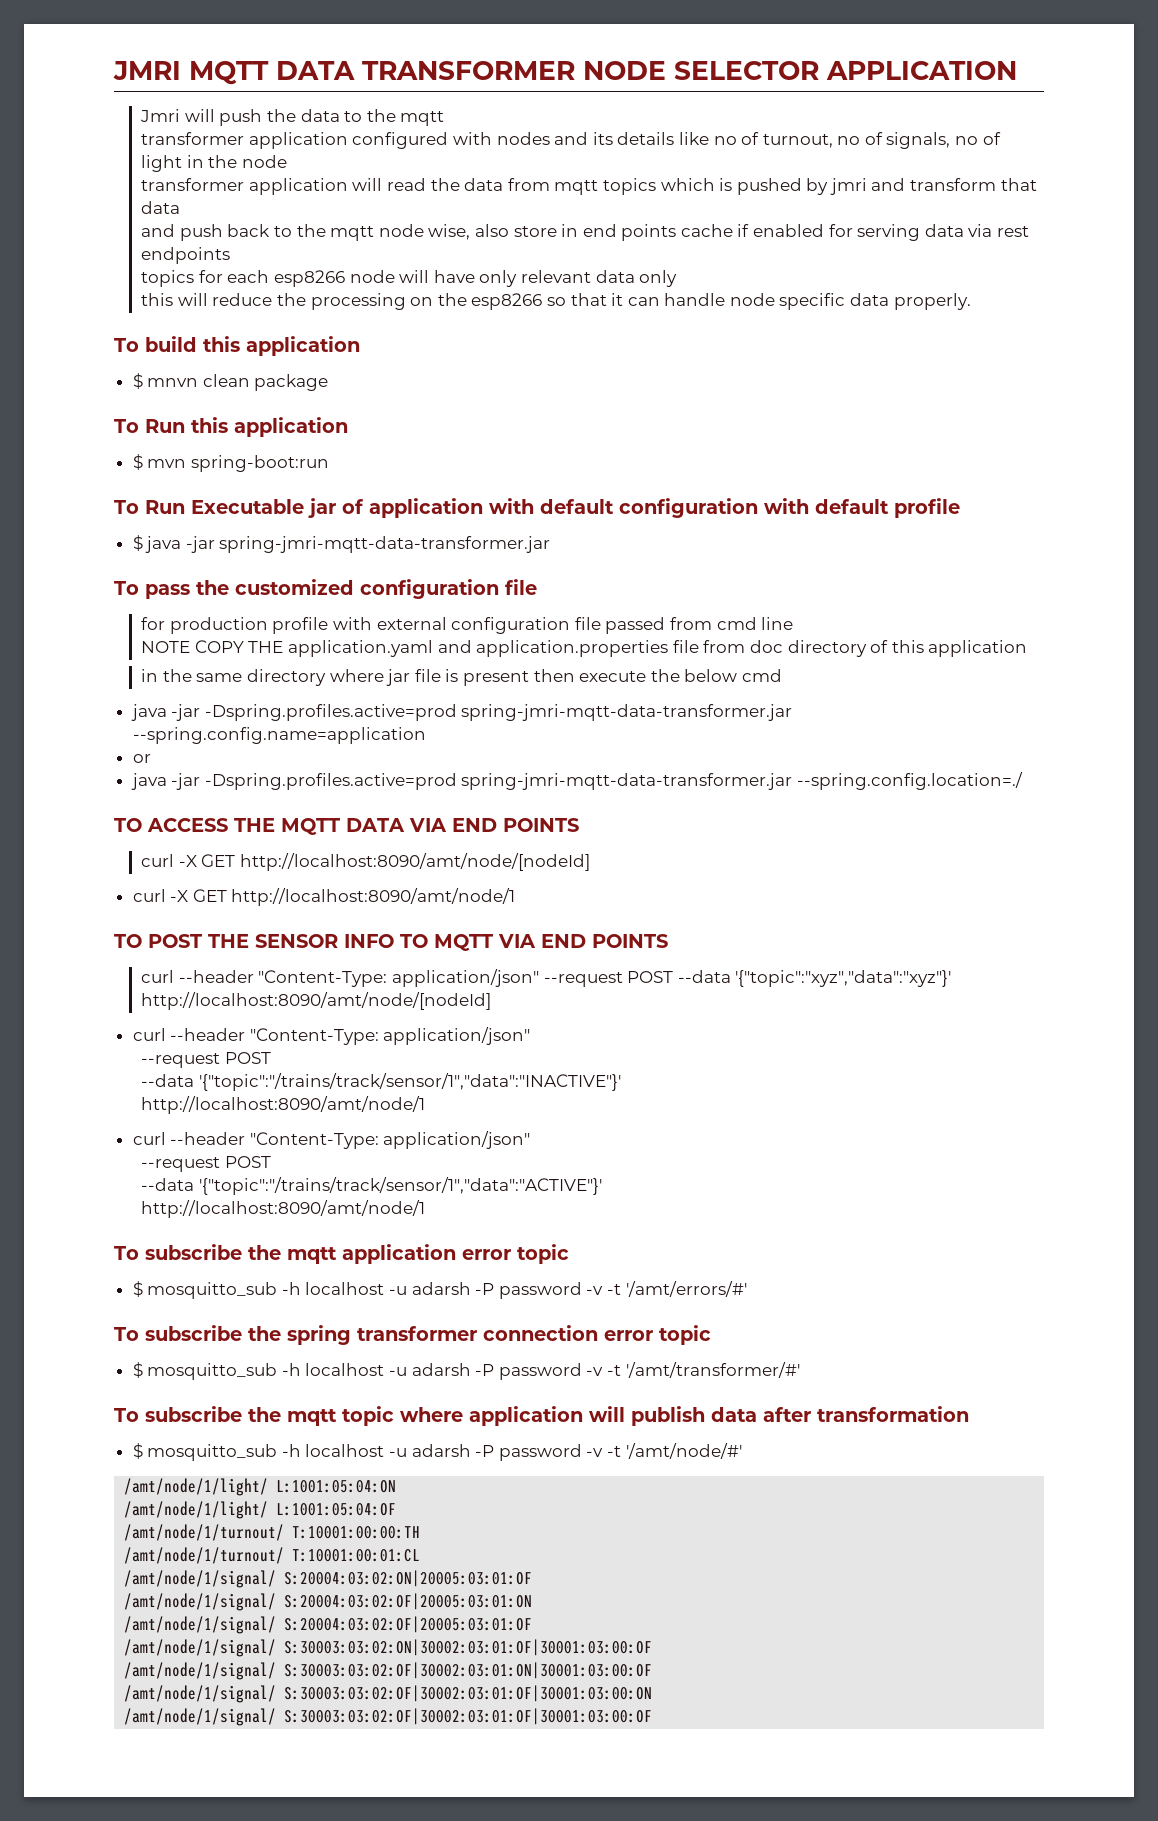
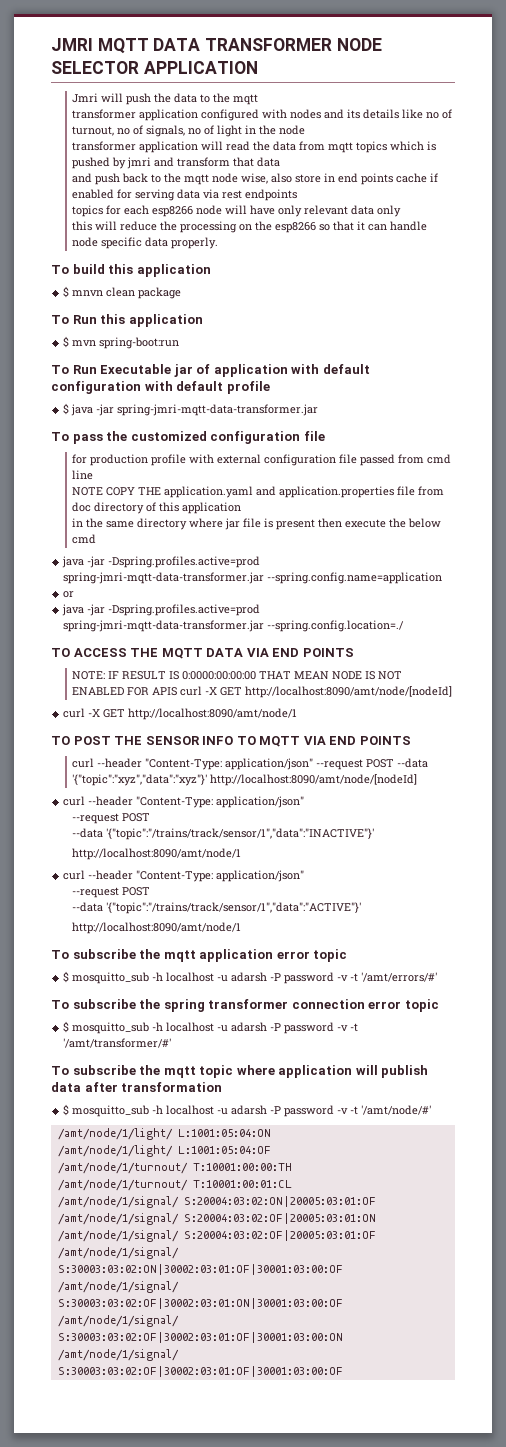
(579, 825) none -> [72,671,403,680] [72,687,178,696] NOTE: IF RESULT IS 0:0000:00:00:00 THAT MEAN NODE IS NOT ENABLED FOR APIS

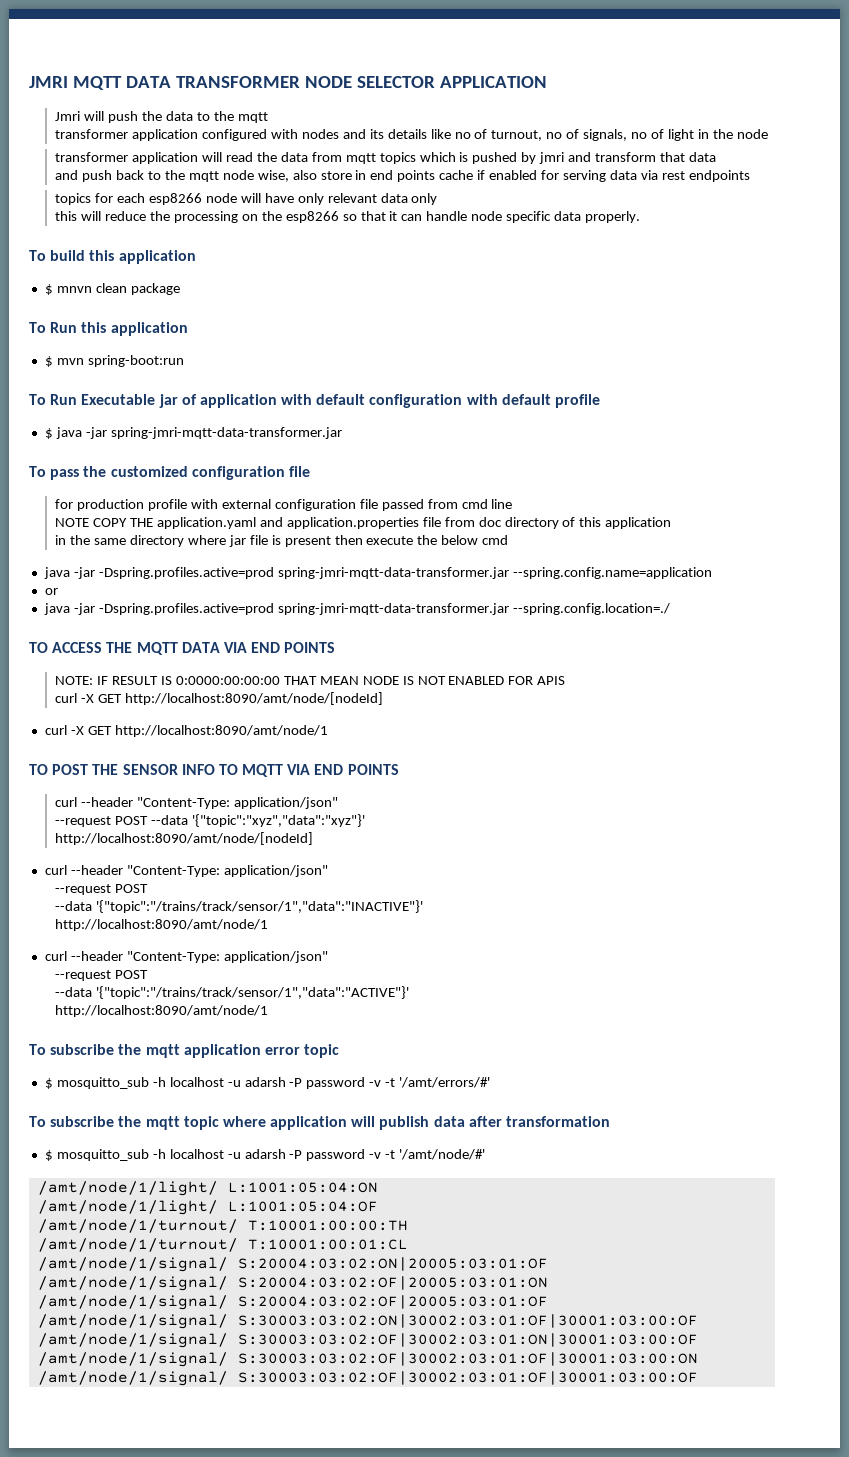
(178, 691) none -> (566, 680) //
(314, 764) none -> (339, 803) //
(208, 780) none -> (366, 820) //
[51,999,439,1012] [63,1021,359,1034] [63,1038,172,1048] // To subscribe the spring transformer connection error topic // $ mosquitto_sub -h localhost -u adarsh -P password -v -t '/amt/transformer/#' -> (491, 1082) none

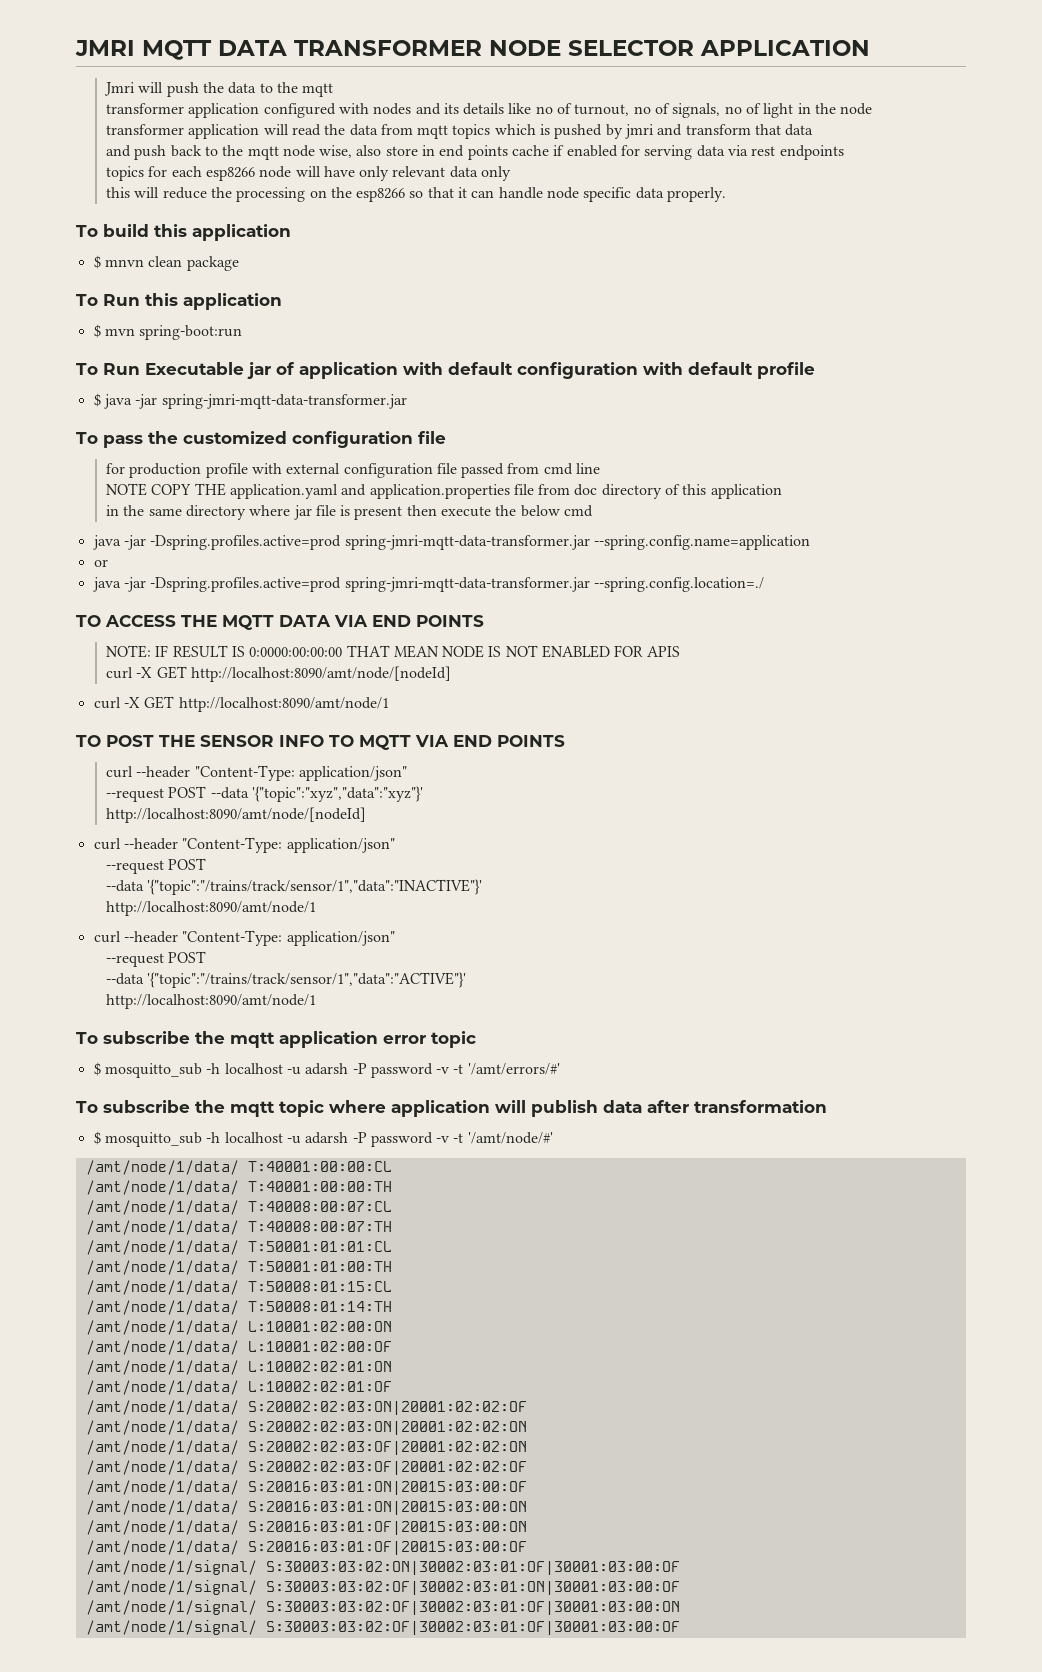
[37,1181,378,1196] [37,1200,378,1215] [37,1219,408,1233] [37,1238,408,1252] [37,1257,548,1272] [37,1276,548,1291] [37,1295,548,1310] /amt/node/1/light/ L:1001:05:04:ON // /amt/node/1/light/ L:1001:05:04:OF // /amt/node/1/turnout/ T:10001:00:00:TH // /amt/node/1/turnout/ T:10001:00:01:CL // /amt/node/1/signal/ S:20004:03:02:ON|20005:03:01:OF // /amt/node/1/signal/ S:20004:03:02:OF|20005:03:01:ON // /amt/node/1/signal/ S:20004:03:02:OF|20005:03:01:OF -> [85,1160,392,1175] [85,1180,392,1195] [85,1200,392,1215] [85,1220,392,1235] [85,1240,392,1255] [85,1260,392,1275] [85,1280,392,1295] [85,1300,392,1315] [85,1320,392,1335] [85,1340,392,1355] [85,1360,392,1375] [85,1380,392,1395] [85,1400,527,1415] [85,1420,527,1435] [85,1440,527,1455] [85,1460,527,1475] [85,1480,527,1495] [85,1500,527,1515] [85,1520,527,1535] [85,1540,527,1555] /amt/node/1/data/ T:40001:00:00:CL // /amt/node/1/data/ T:40001:00:00:TH // /amt/node/1/data/ T:40008:00:07:CL // /amt/node/1/data/ T:40008:00:07:TH // /amt/node/1/data/ T:50001:01:01:CL // /amt/node/1/data/ T:50001:01:00:TH // /amt/node/1/data/ T:50008:01:15:CL // /amt/node/1/data/ T:50008:01:14:TH // /amt/node/1/data/ L:10001:02:00:ON // /amt/node/1/data/ L:10001:02:00:OF // /amt/node/1/data/ L:10002:02:01:ON // /amt/node/1/data/ L:10002:02:01:OF // /amt/node/1/data/ S:20002:02:03:ON|20001:02:02:OF // /amt/node/1/data/ S:20002:02:03:ON|20001:02:02:ON // /amt/node/1/data/ S:20002:02:03:OF|20001:02:02:ON // /amt/node/1/data/ S:20002:02:03:OF|20001:02:02:OF // /amt/node/1/data/ S:20016:03:01:ON|20015:03:00:OF // /amt/node/1/data/ S:20016:03:01:ON|20015:03:00:ON // /amt/node/1/data/ S:20016:03:01:OF|20015:03:00:ON // /amt/node/1/data/ S:20016:03:01:OF|20015:03:00:OF

